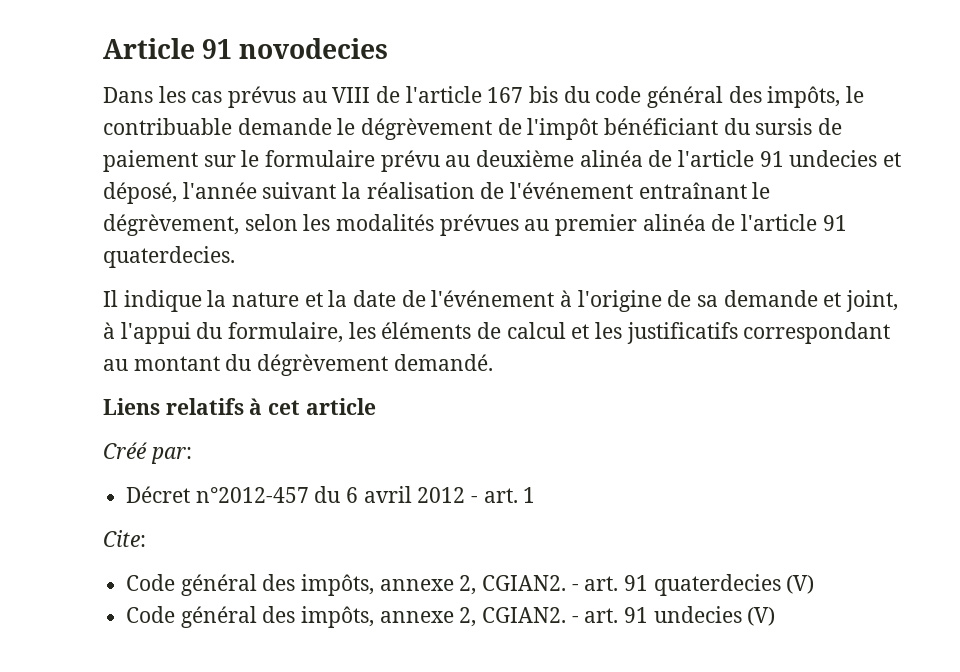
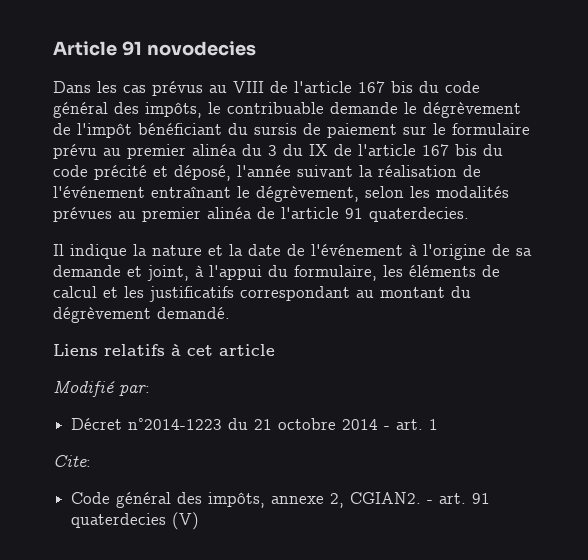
[476,150,878,167] deuxième alinéa de l'article 91 undecies -> [127,144,503,159] [53,165,147,180] premier alinéa du 3 du IX de l'article 167 bis du code précité
[103,442,147,459] Créé -> [53,380,115,397] Modifié
[195,486,466,503] n°2012-457 du 6 avril 2012 -> [128,418,379,430] n°2014-1223 du 21 octobre 2014
[126,606,776,628] // Code général des impôts, annexe 2, CGIAN2. - art. 91 undecies (V) -> (200, 521) none

